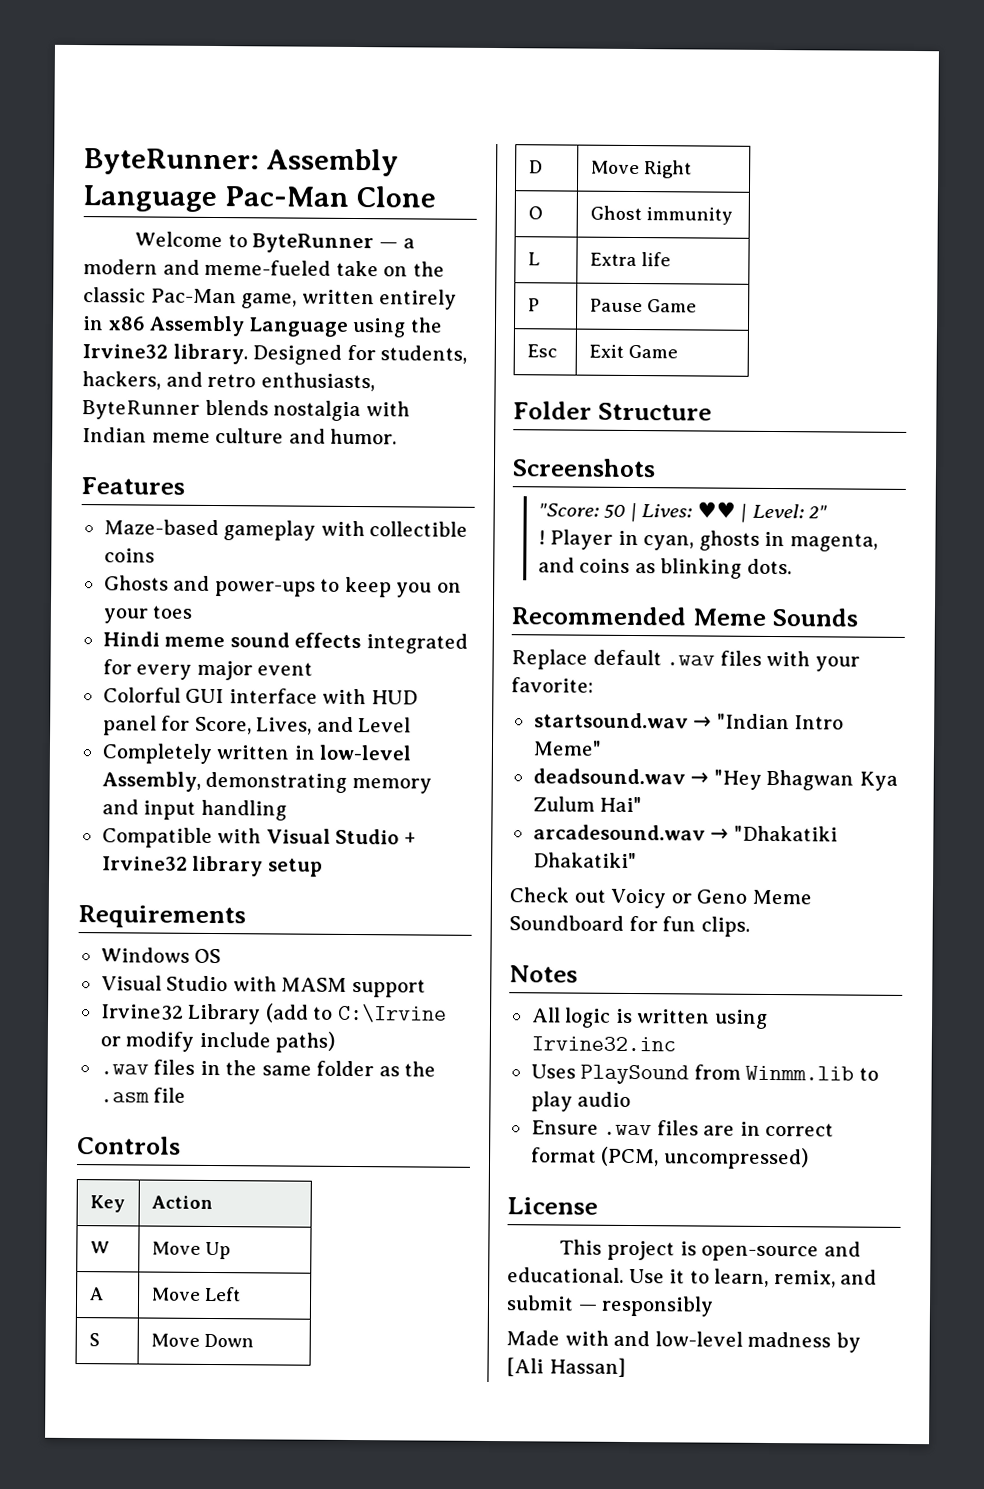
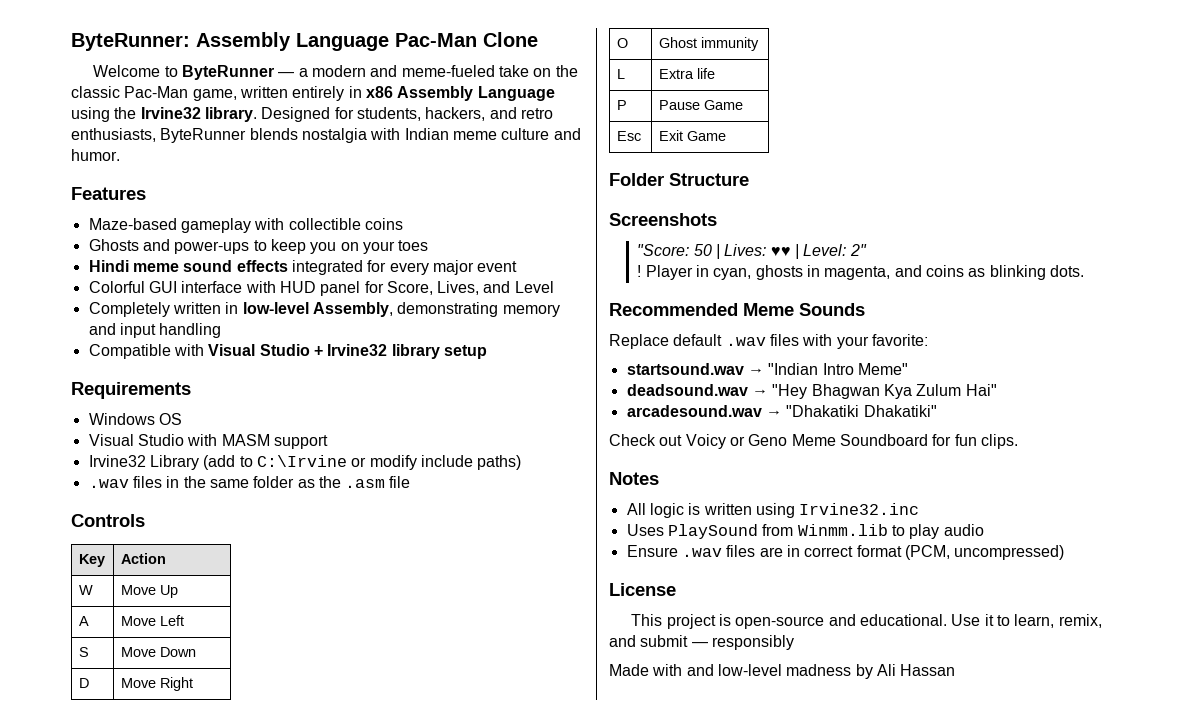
[506,1357,626,1377] [Ali Hassan] -> [876,664,956,676] Ali Hassan

